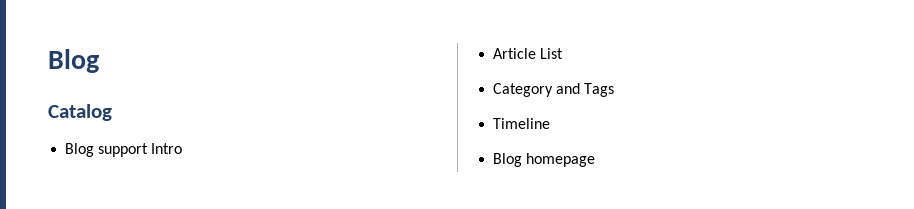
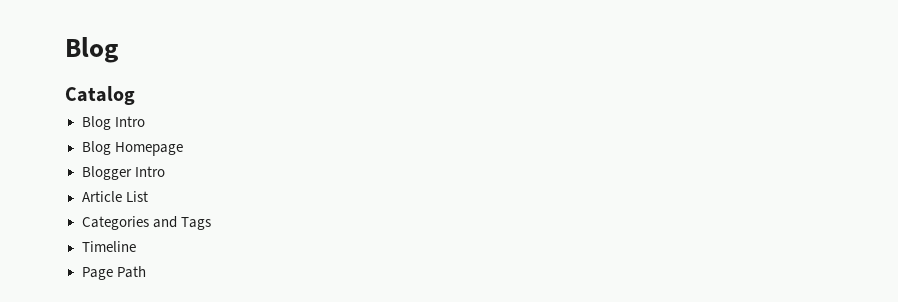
[98,143,149,157] support -> [114,116,145,127] [81,141,183,156] [81,166,132,180] Intro // Blog Homepage // Blogger
[493,83,554,97] Category -> [81,216,149,230] Categories
[493,153,596,167] Blog homepage -> [81,266,146,280] Page Path

